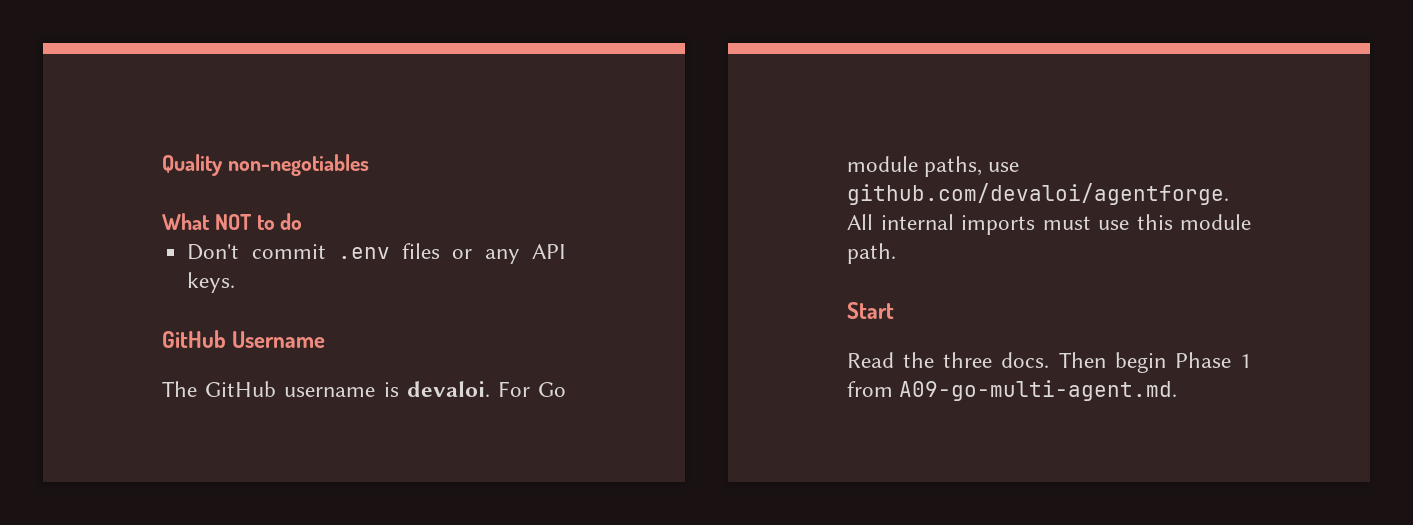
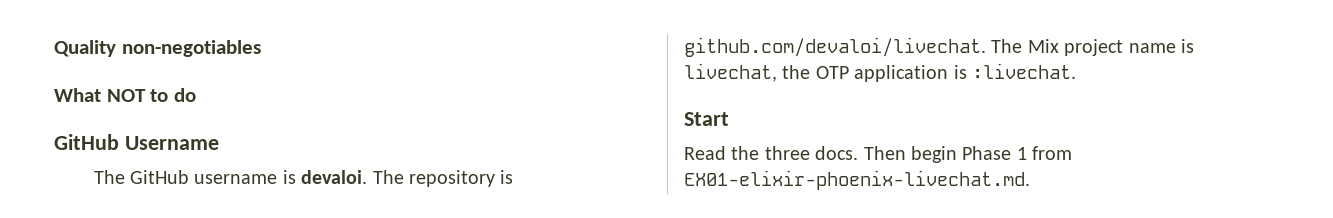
[187,243,566,264] [187,272,236,293] // Don't commit .env files or any API keys. -> (197, 95) none
[497,381,566,397] [847,156,1020,177] [847,183,1229,205] [847,214,1251,235] [847,243,896,264] For Go module paths, use github.com/devaloi/agentforge. All internal imports must use this module path. -> [372,170,514,187] [684,37,1194,57] [684,63,1076,82] The repository is github.com/devaloi/livechat. The Mix project name is livechat, the OTP application is :livechat.
[899,380,1178,401] A09-go-multi-agent.md. -> [684,170,1030,190] EX01-elixir-phoenix-livechat.md.

